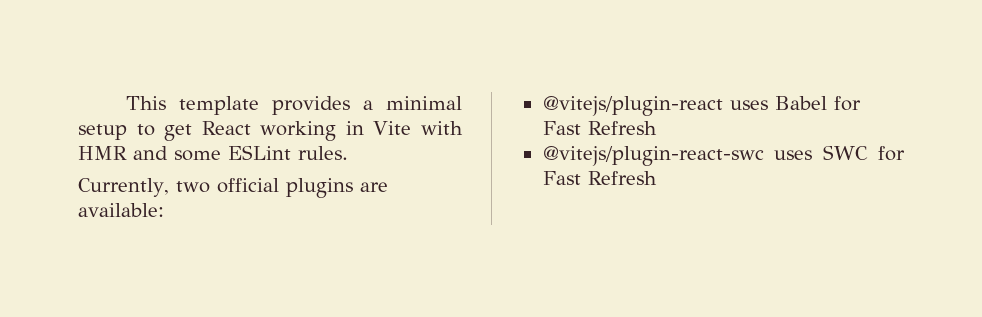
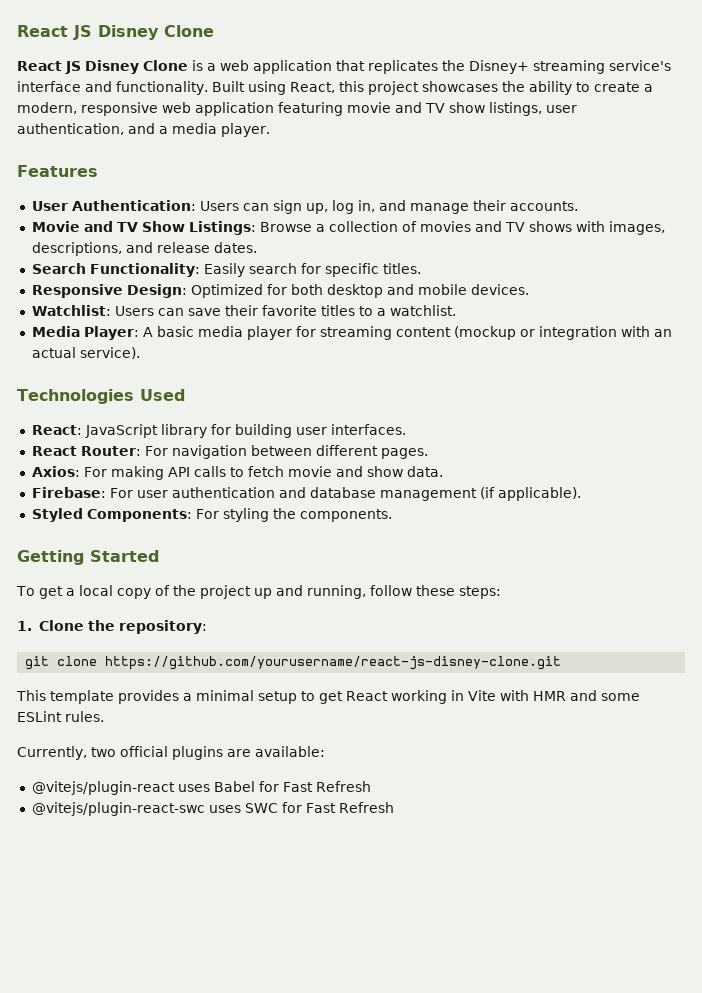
(126, 103) none -> [17,25,214,40] [17,60,671,74] [17,81,653,95] [17,102,577,116] [17,123,270,137] [17,165,98,177] [31,200,578,214] [31,221,665,235] [31,242,257,256] [31,263,421,277] [31,284,529,298] [31,305,456,316] [31,326,672,340] [31,347,140,359] [17,389,185,404] [31,424,406,438] [31,445,428,459] [31,466,443,480] [31,487,581,501] [31,508,392,522] [17,550,159,565] [16,585,501,599] [17,620,207,634] [25,656,562,670] React JS Disney Clone // React JS Disney Clone is a web application that replicates the Disney+ streaming service's interface and functionality. Built using React, this project showcases the ability to create a modern, responsive web application featuring movie and TV show listings, user authentication, and a media player. // Features // User Authentication: Users can sign up, log in, and manage their accounts. // Movie and TV Show Listings: Browse a collection of movies and TV shows with images, descriptions, and release dates. // Search Functionality: Easily search for specific titles. // Responsive Design: Optimized for both desktop and mobile devices. // Watchlist: Users can save their favorite titles to a watchlist. // Media Player: A basic media player for streaming content (mockup or integration with an actual service). // Technologies Used // React: JavaScript library for building user interfaces. // React Router: For navigation between different pages. // Axios: For making API calls to fetch movie and show data. // Firebase: For user authentication and database management (if applicable). // Styled Components: For styling the components. // Getting Started // To get a local copy of the project up and running, follow these steps: // 1. Clone the repository: // git clone https://github.com/yourusername/react-js-disney-clone.git //

